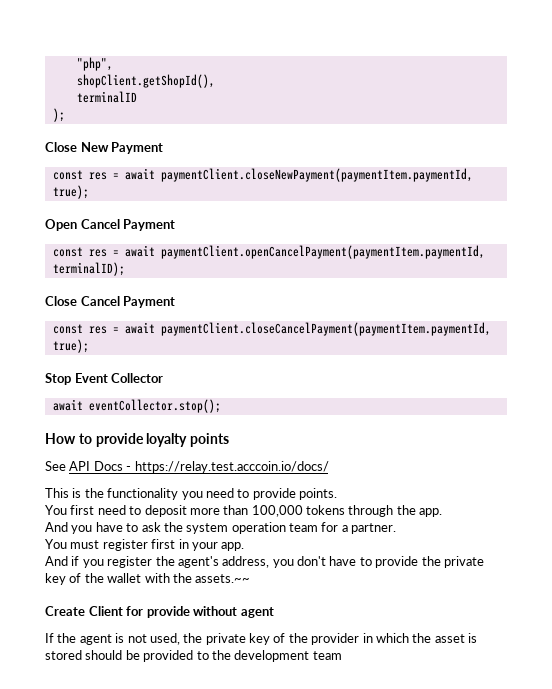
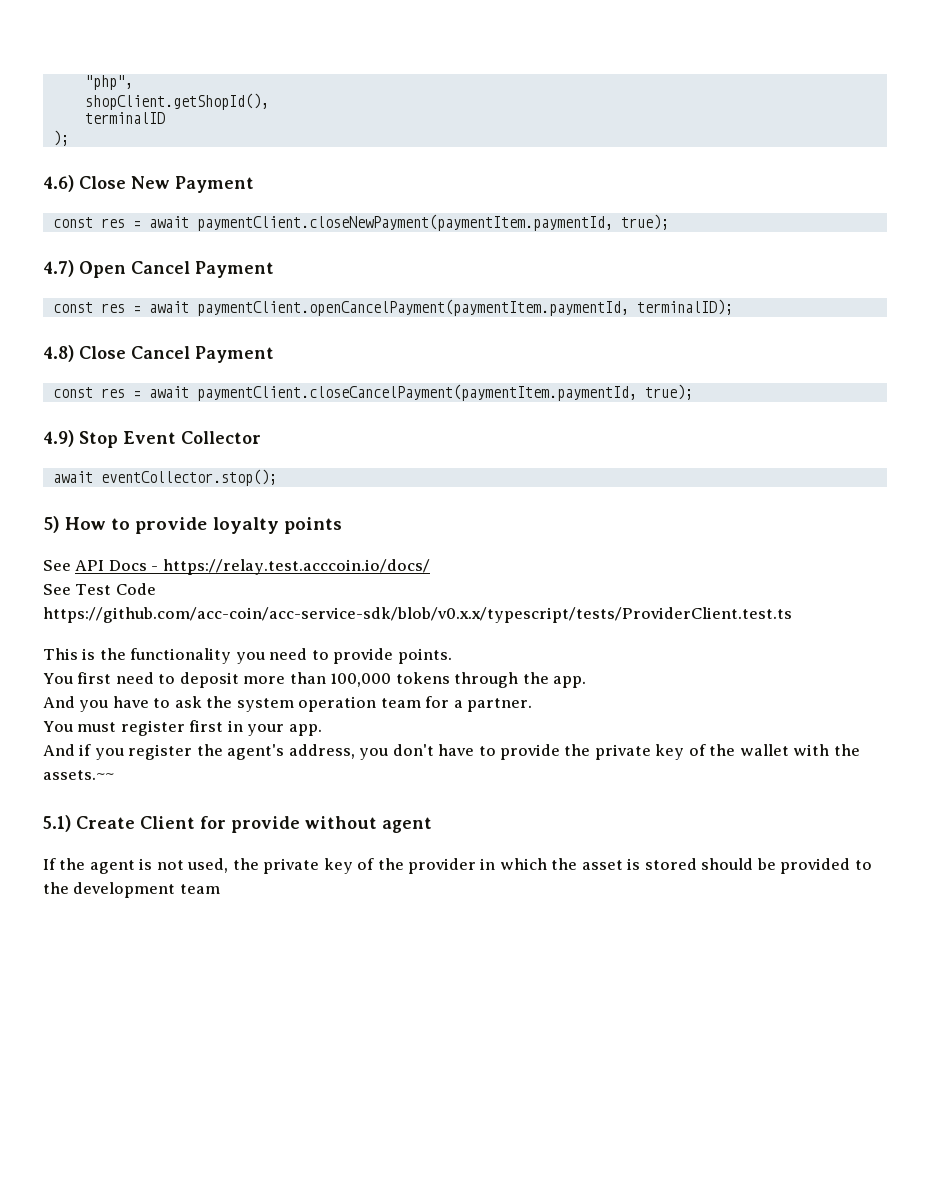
(65, 115) none -> [43,175,74,192] 4.6)
(89, 192) none -> [43,260,74,277] 4.7)
(125, 269) none -> [43,345,74,362] 4.8)
(89, 346) none -> [43,430,74,447] 4.9)
(221, 406) none -> [43,516,60,533] 5)
(329, 467) none -> [43,583,156,595] [43,607,792,623] // See Test Code https://github.com/acc-coin/acc-service-sdk/blob/v0.x.x/typescript/tests/ProviderClient.test.ts
(251, 578) none -> [43,815,71,832] 5.1)

